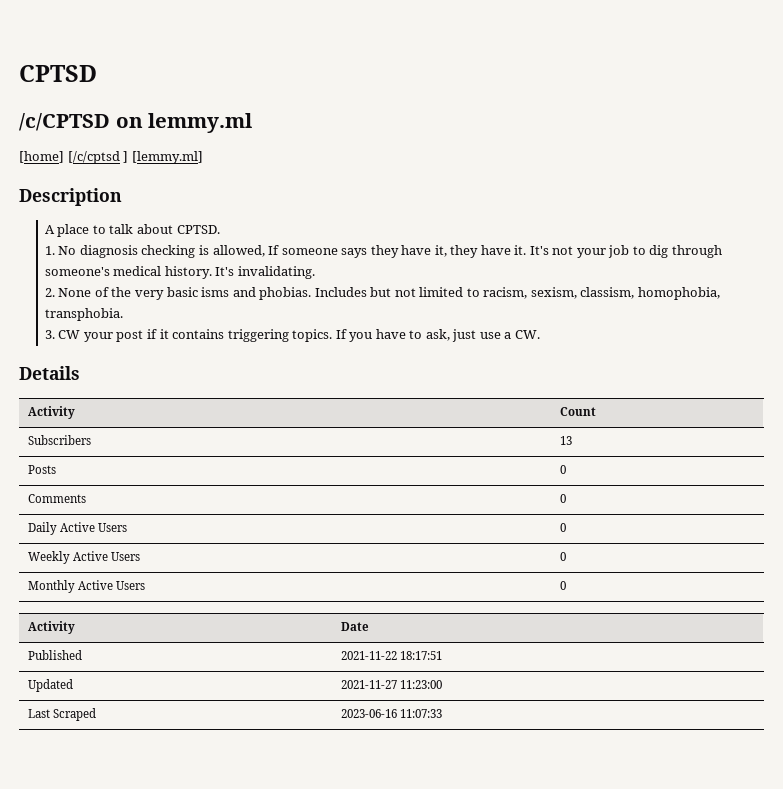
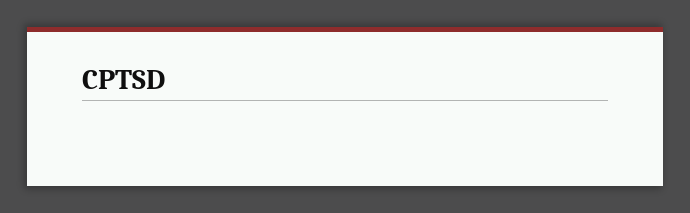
[19,113,253,133] [19,151,203,164] [19,188,122,206] [44,224,220,237] [44,245,722,258] [44,266,315,279] [44,287,720,300] [44,308,123,321] [44,329,540,342] [19,366,80,380] [27,406,75,419] [559,407,596,416] [27,435,91,445] [559,436,572,445] [27,465,56,474] [559,465,566,474] [27,494,86,503] [559,494,566,503] [27,522,127,535] [559,523,566,532] [27,551,140,564] [559,552,566,561] [27,580,145,593] [559,581,566,590] [27,621,75,634] [340,622,369,631] [27,650,82,660] [340,651,442,660] [27,679,73,692] [340,680,442,689] [27,708,96,721] [340,709,442,718] // /c/CPTSD on lemmy.ml // [home] [/c/cptsd ] [lemmy.ml] // Description // A place to talk about CPTSD. // 1. No diagnosis checking is allowed, If someone says they have it, they have it. It's not your job to dig through someone's medical history. It's invalidating. // 2. None of the very basic isms and phobias. Includes but not limited to racism, sexism, classism, homophobia, transphobia. // 3. CW your post if it contains triggering topics. If you have to ask, just use a CW. // Details // Activity | Count // Subscribers | 13 // Posts | 0 // Comments | 0 // Daily Active Users | 0 // Weekly Active Users | 0 // Monthly Active Users | 0 // Activity | Date // Published | 2021-11-22 18:17:51 // Updated | 2021-11-27 11:23:00 // Last Scraped | 2023-06-16 11:07:33 -> (165, 79) none

